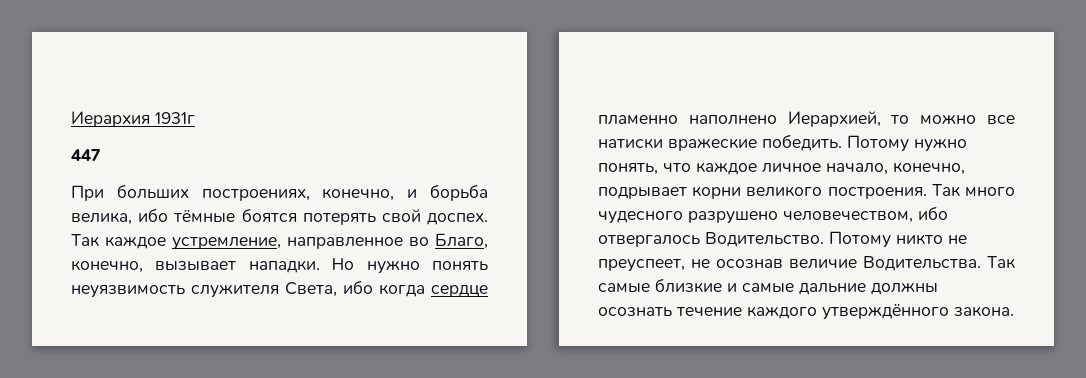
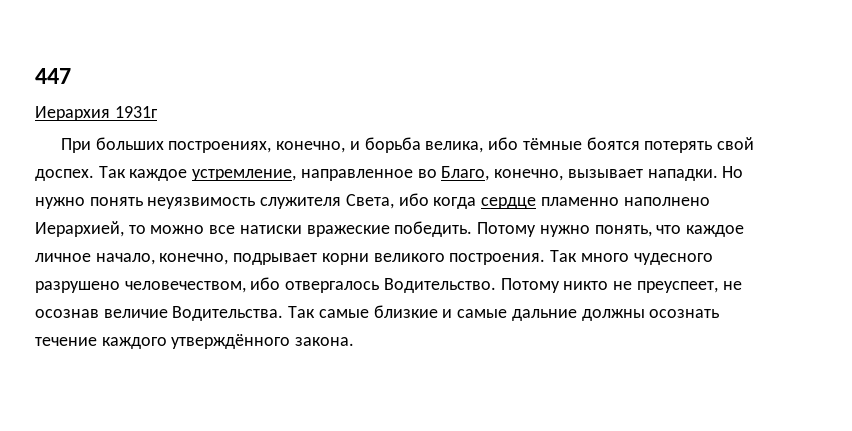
(71, 119) none -> [35,68,71,84] 447 //
[71,149,101,161] // 447 -> (158, 112) none

